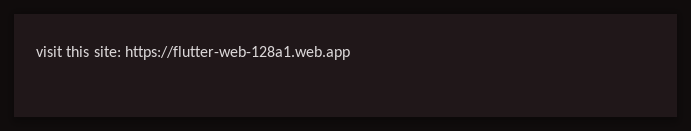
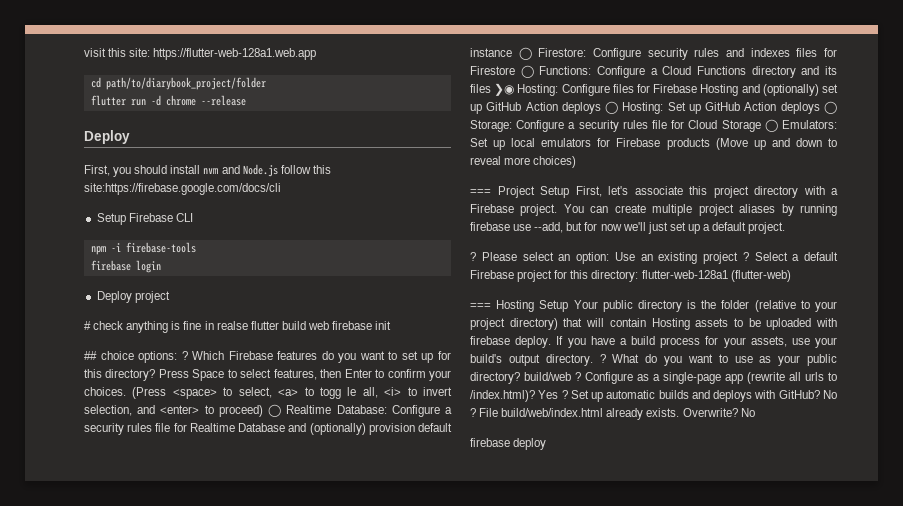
(350, 53) none -> [90,77,266,90] [90,95,246,106] [84,130,130,144] [84,164,331,177] [84,183,281,195] [96,213,193,225] [90,242,196,255] [90,260,161,273] [96,291,170,303] [84,321,392,333] [84,351,452,363] [84,369,451,381] [84,387,453,399] [84,404,452,417] [84,423,452,435] [470,47,837,60] [470,65,837,78] [470,83,838,96] [470,101,837,114] [470,119,837,132] [470,138,837,150] [470,156,577,168] [470,186,838,198] [470,204,837,216] [470,222,786,234] [470,252,838,264] [470,270,791,282] [470,300,837,312] [470,318,837,330] [470,336,837,348] [470,354,837,366] [470,372,837,384] [470,390,837,402] [470,408,755,420] [470,438,547,450] // cd path/to/diarybook_project/folder // flutter run -d chrome --release // Deploy // First, you should install nvm and Node.js follow this site:https://firebase.google.com/docs/cli // Setup Firebase CLI // npm -i firebase-tools // firebase login // Deploy project // # check anything is fine in realse flutter build web firebase init // ## choice options: ? Which Firebase features do you want to set up for this directory? Press Space to select features, then Enter to confirm your choices. (Press <space> to select, <a> to togg le all, <i> to invert selection, and <enter> to proceed) ◯ Realtime Database: Configure a security rules file for Realtime Database and (optionally) provision default instance ◯ Firestore: Configure security rules and indexes files for Firestore ◯ Functions: Configure a Cloud Functions directory and its files ❯◉ Hosting: Configure files for Firebase Hosting and (optionally) set up GitHub Action deploys ◯ Hosting: Set up GitHub Action deploys ◯ Storage: Configure a security rules file for Cloud Storage ◯ Emulators: Set up local emulators for Firebase products (Move up and down to reveal more choices) // === Project Setup First, let's associate this project directory with a Firebase project. You can create multiple project aliases by running firebase use --add, but for now we'll just set up a default project. // ? Please select an option: Use an existing project ? Select a default Firebase project for this directory: flutter-web-128a1 (flutter-web) // === Hosting Setup Your public directory is the folder (relative to your project directory) that will contain Hosting assets to be uploaded with firebase deploy. If you have a build process for your assets, use your build's output directory. ? What do you want to use as your public directory? build/web ? Configure as a single-page app (rewrite all urls to /index.html)? Yes ? Set up automatic builds and deploys with GitHub? No ? File build/web/index.html already exists. Overwrite? No // firebase deploy

